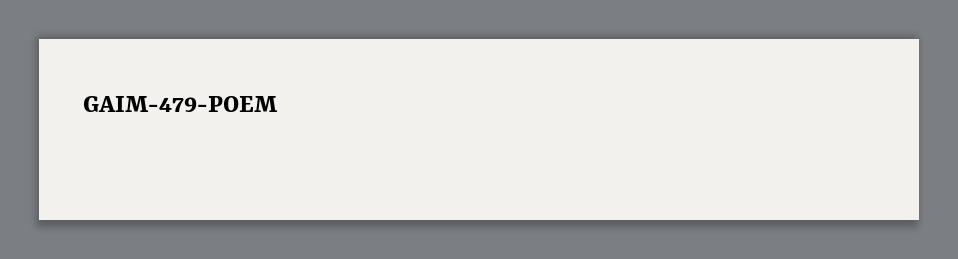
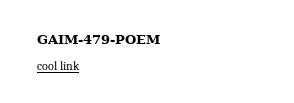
(278, 104) none -> [37,61,81,70] // cool link

